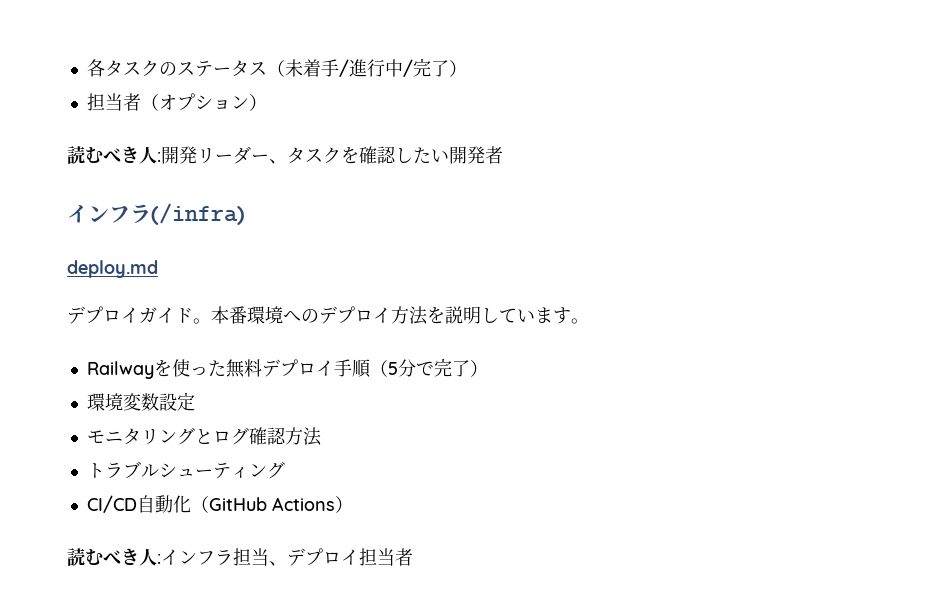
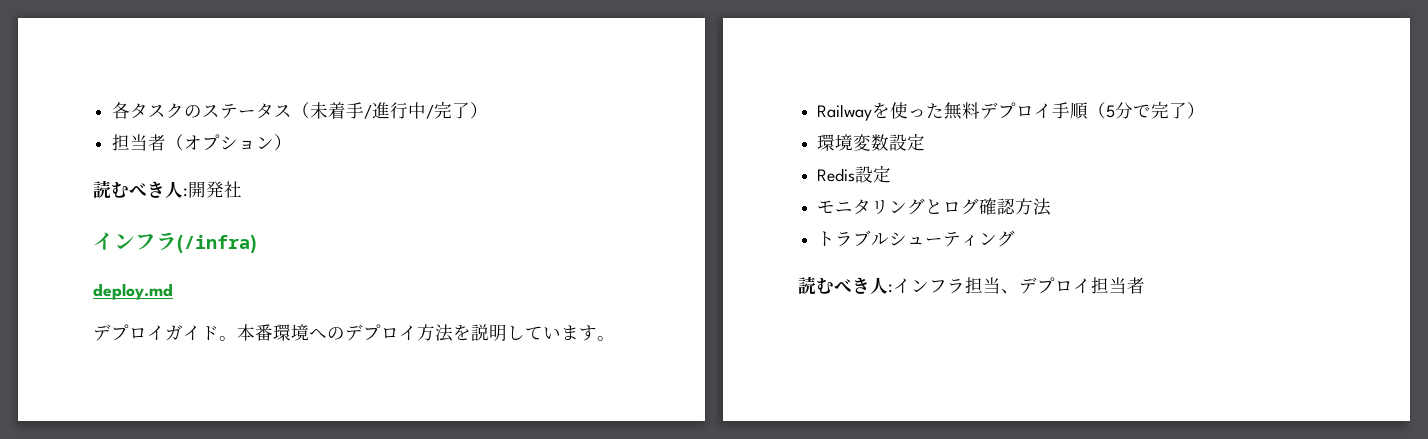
[197,146,503,164] リーダー、タスクを確認したい開発者 -> [224,181,242,198] 社
(195, 401) none -> [817,165,892,183] // Redis設定
[86,495,353,513] // CI/CD自動化（GitHub Actions） -> (1016, 238) none

